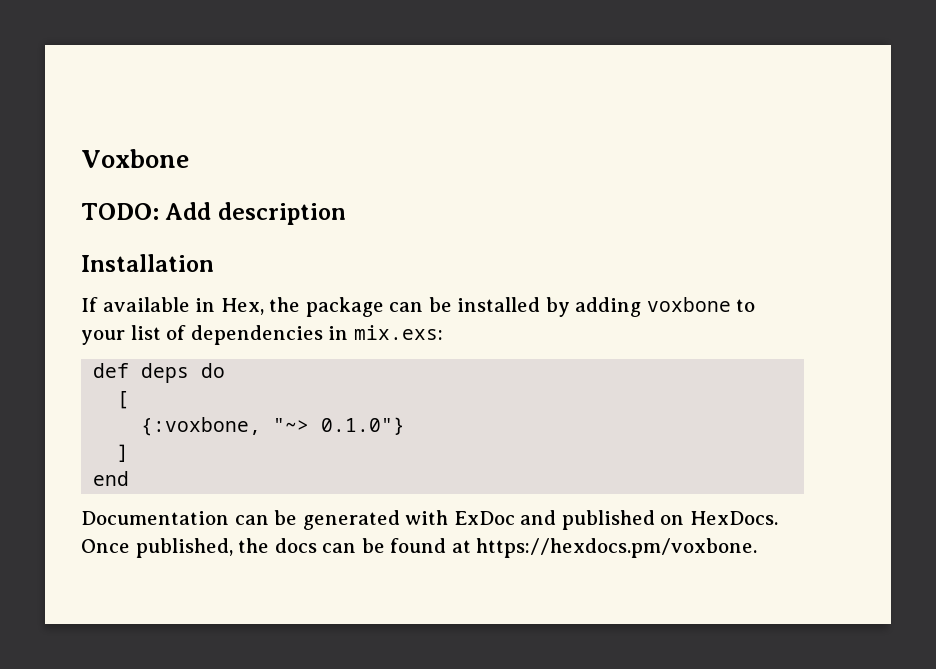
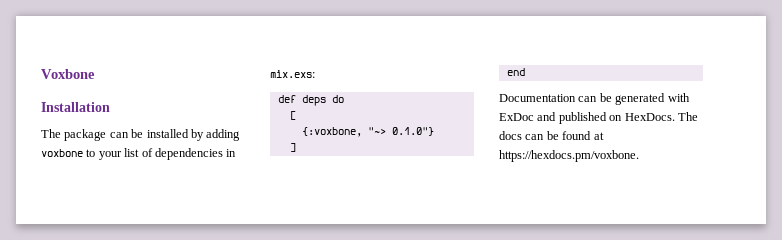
[81,202,346,225] [81,254,214,272] [81,297,301,315] TODO: Add description // Installation // If available in Hex, the -> [41,102,110,112] [41,129,61,138] Installation // The
[81,538,270,558] Once published, the -> [677,112,698,121] The

